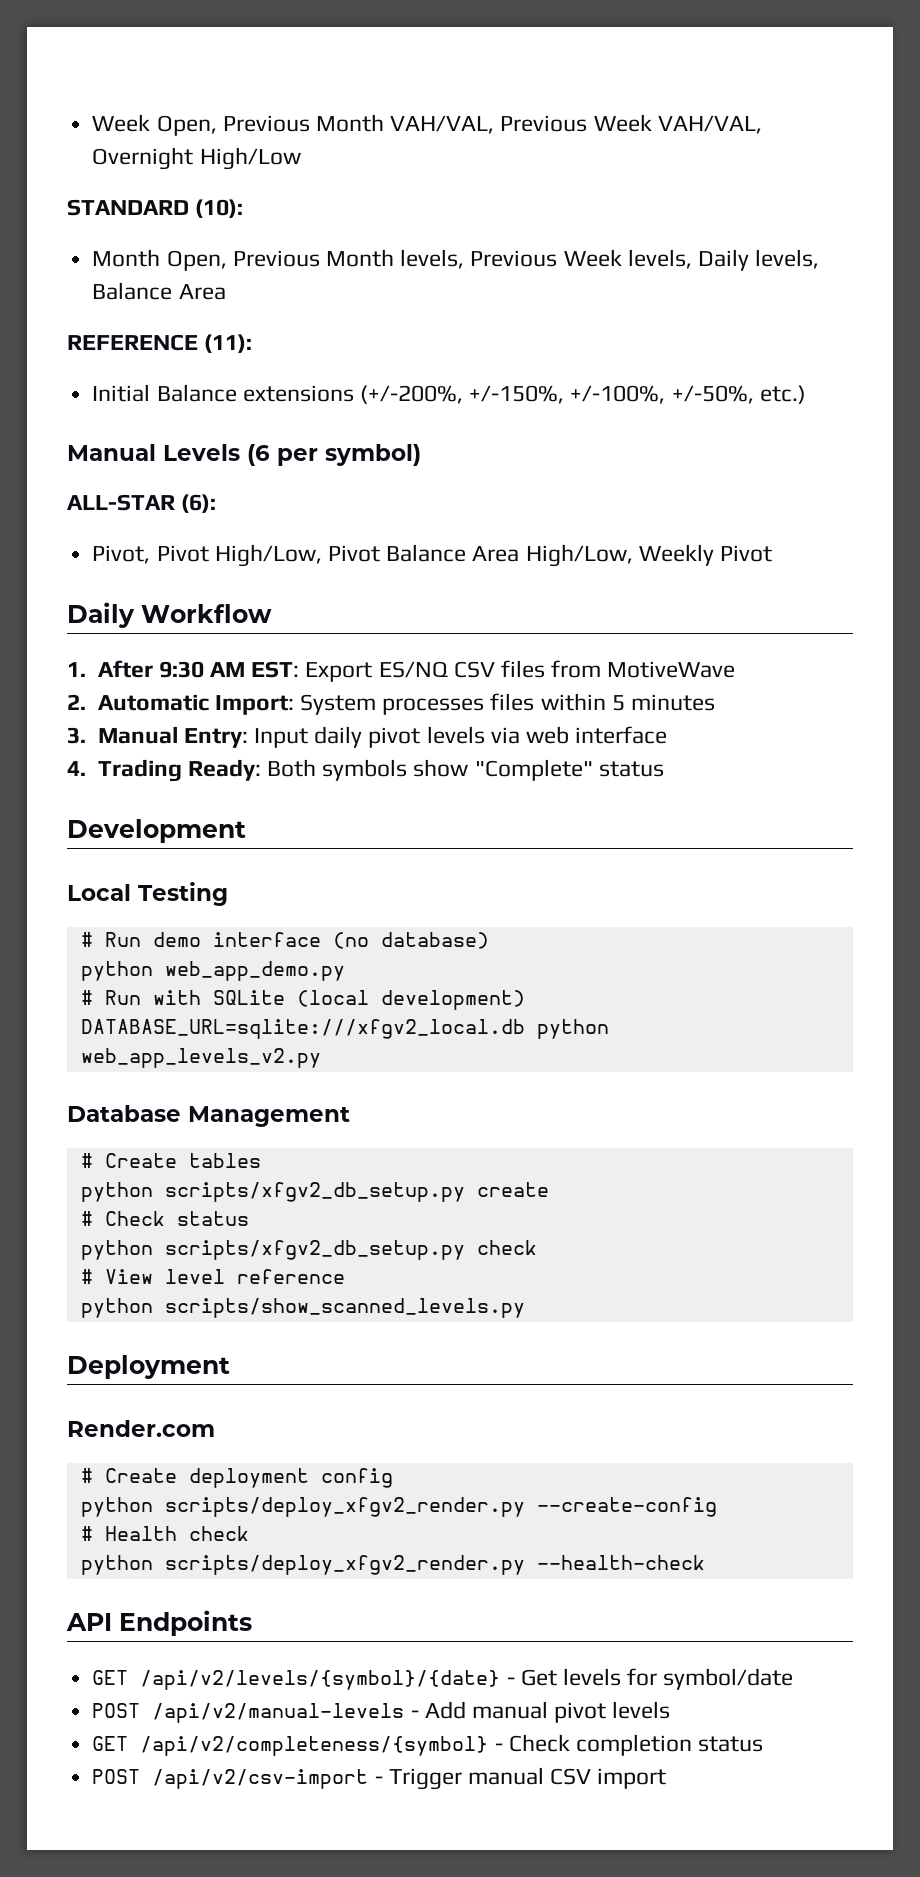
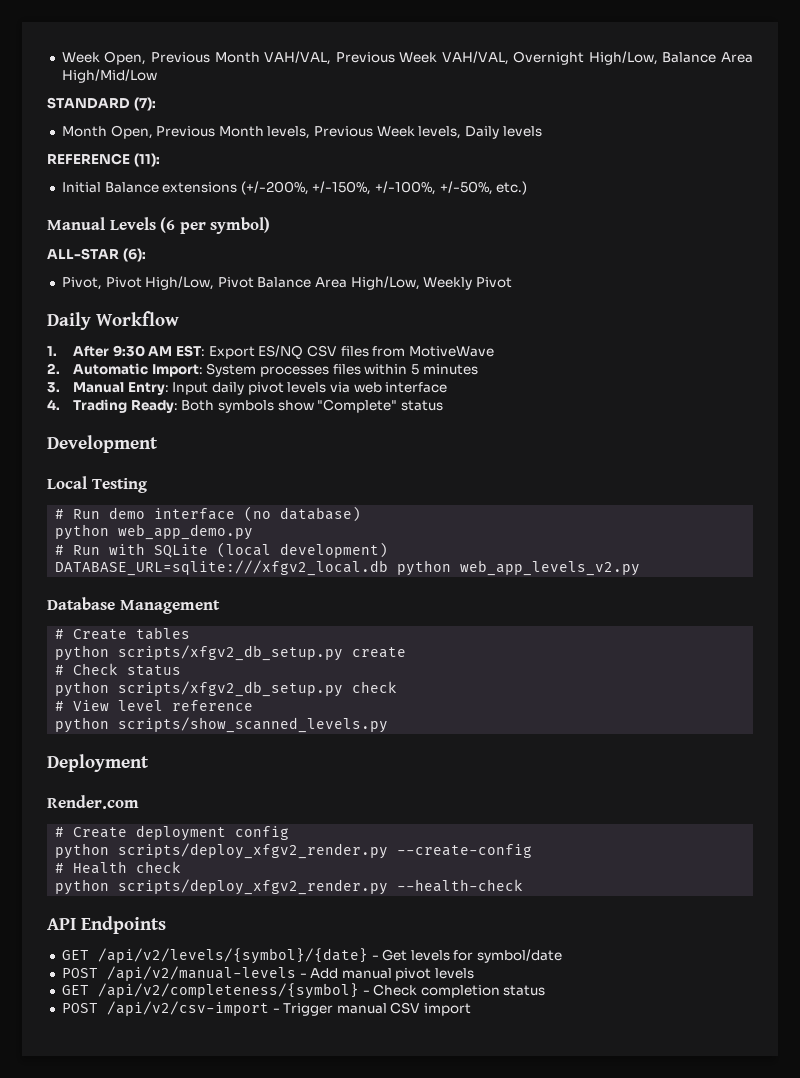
[199,147,301,170] High/Low -> [588,51,753,65] [61,69,157,83] High/Low, Balance Area High/Mid/Low
[195,199,244,218] (10): -> [133,97,156,111] (7):
[755,249,820,269] [92,282,226,300] levels, Balance Area -> [502,126,542,137] levels

